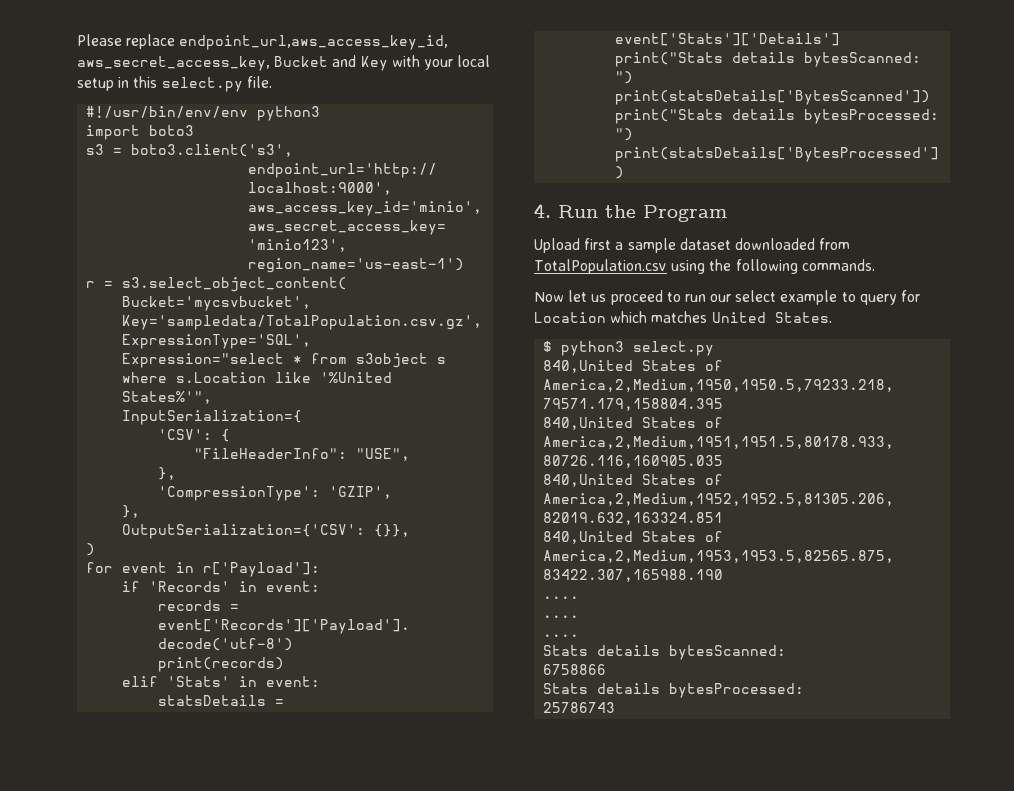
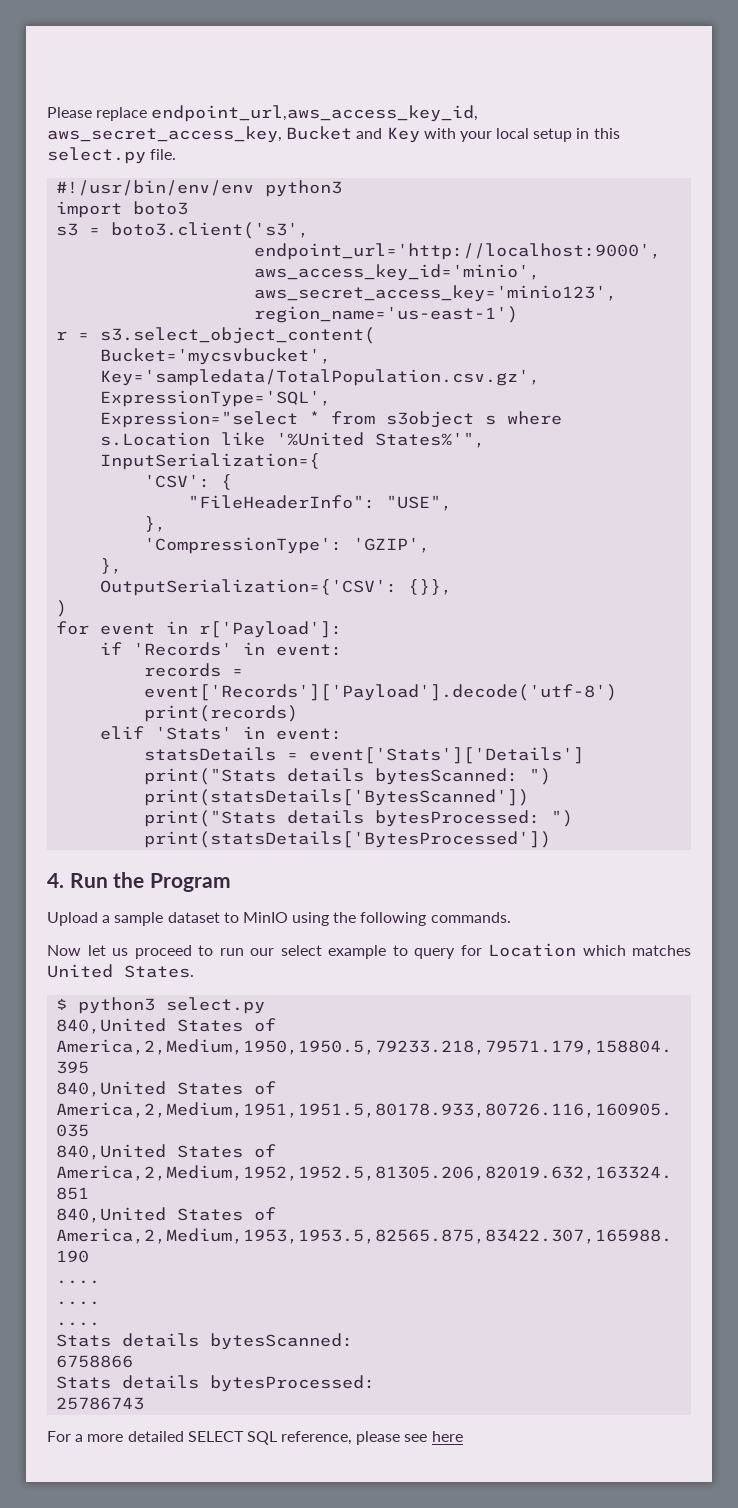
[584,238,612,250] first -> (98, 919) none
[734,238,851,250] [534,259,667,274] downloaded from TotalPopulation.csv -> [223,912,288,923] to MinIO
(616, 707) none -> [47,1431,463,1445] // For a more detailed SELECT SQL reference, please see here

